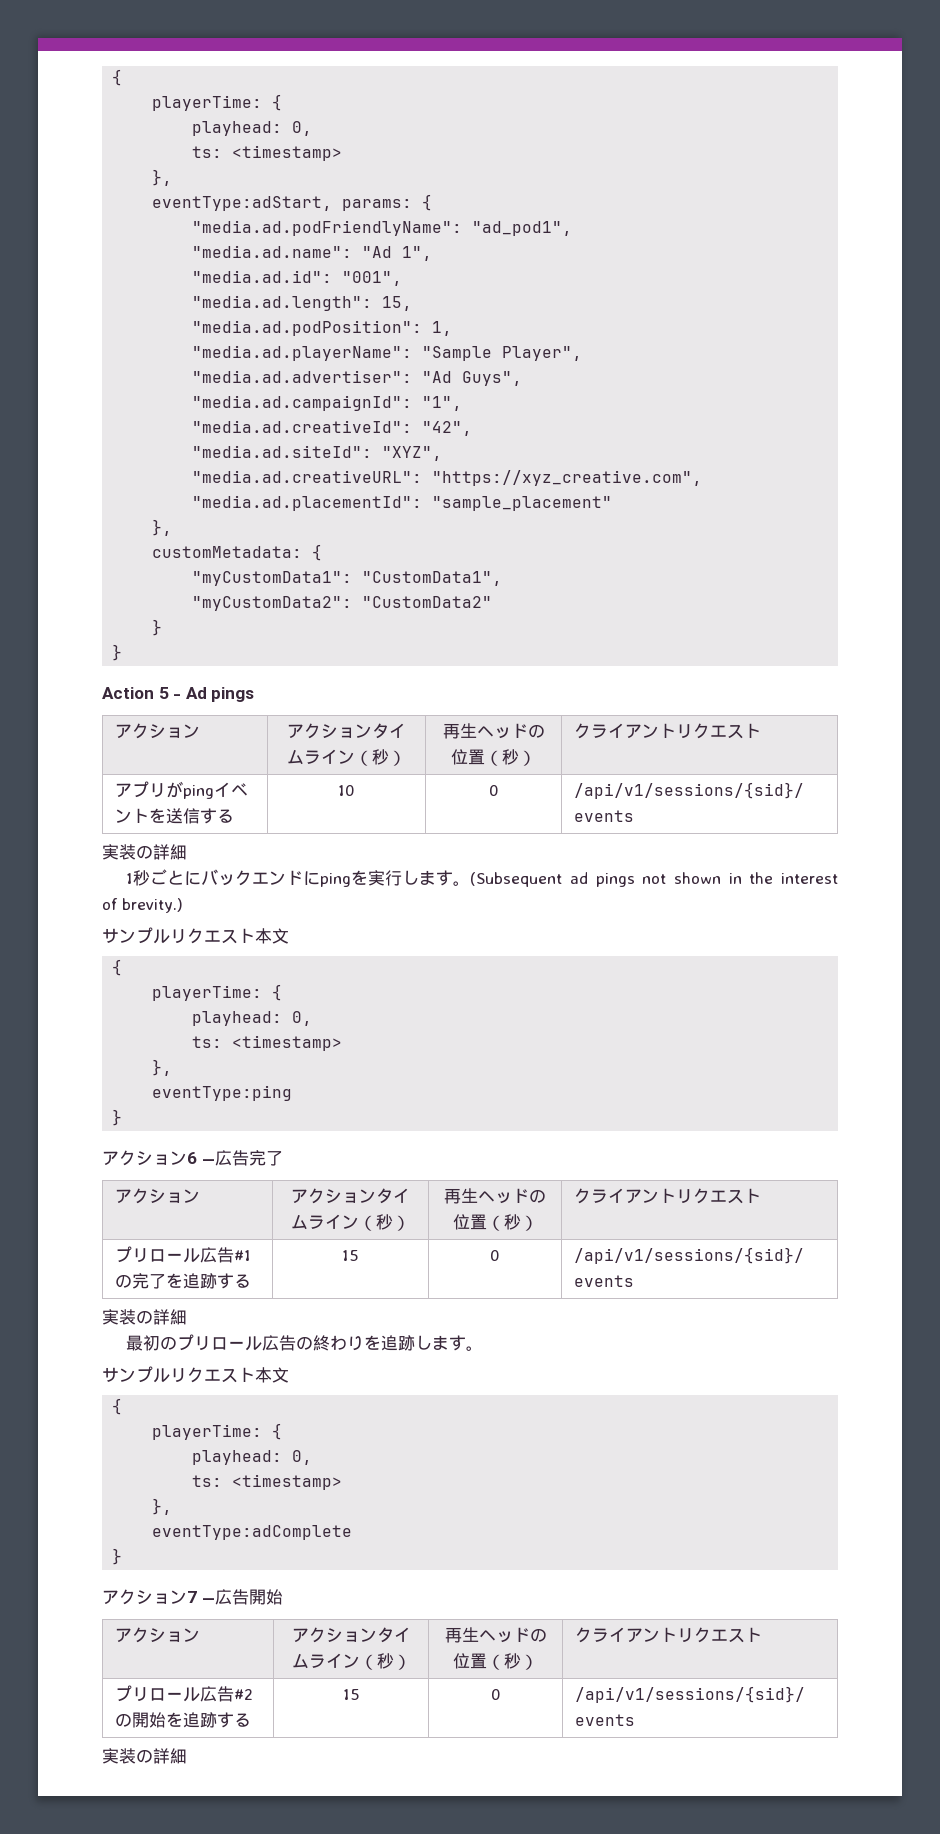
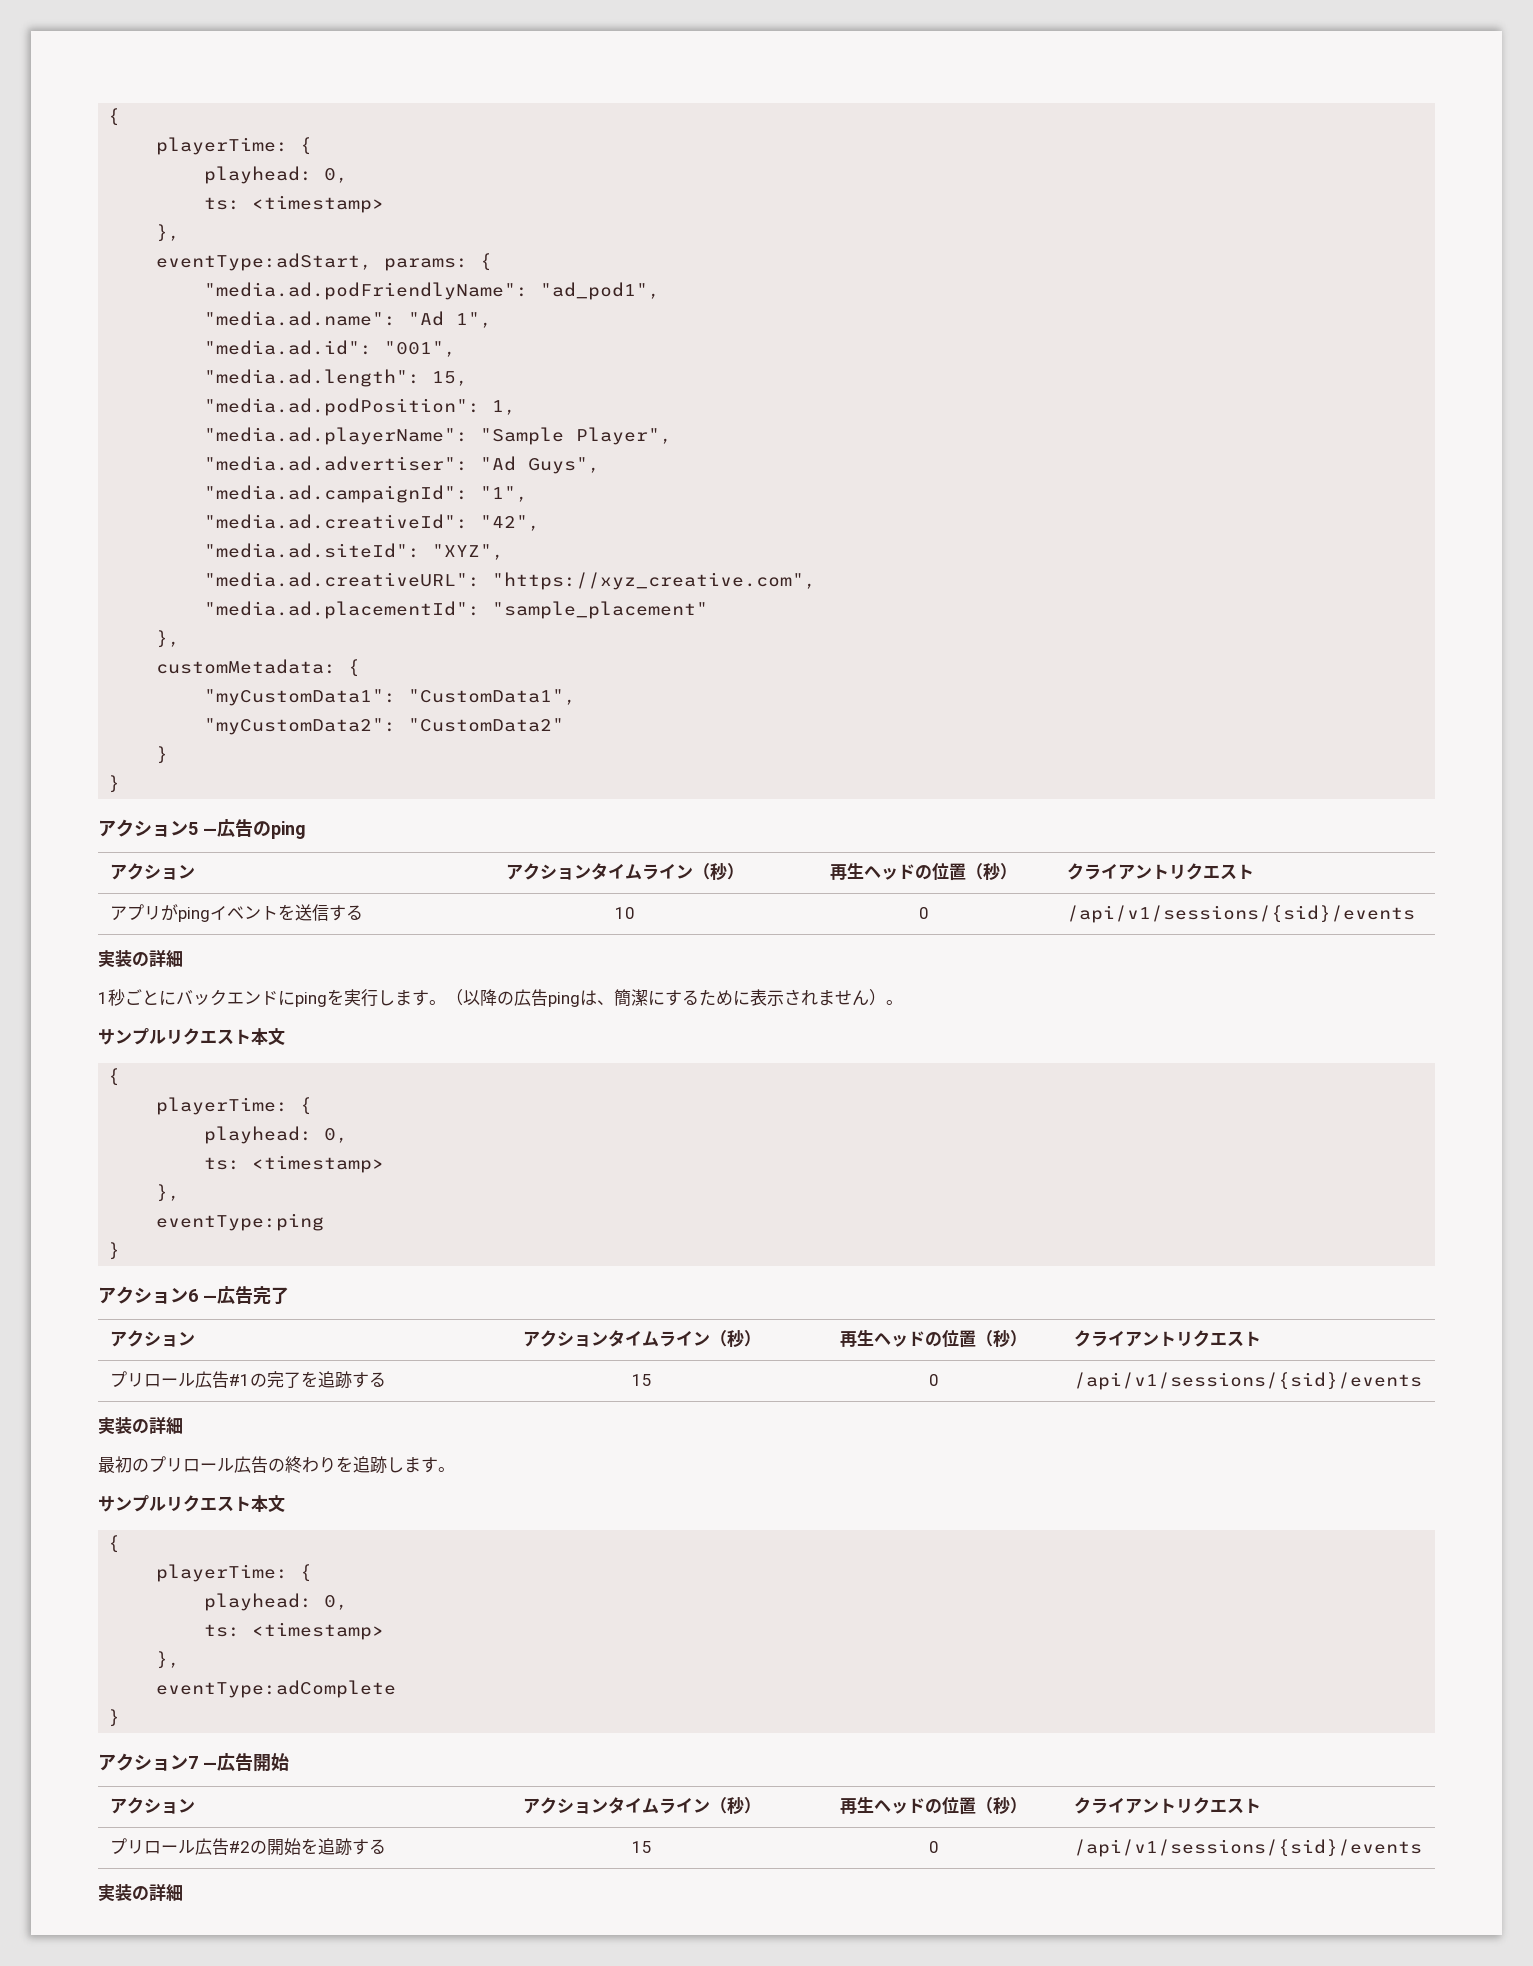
[102,687,255,702] Action 5 - Ad pings -> [98,819,306,839] アクション5 —広告のping
[470,872,839,887] [102,898,183,913] (Subsequent ad pings not shown in the interest of brevity.) -> [446,989,903,1007] （以降の広告pingは、簡潔にするために表示されません）。

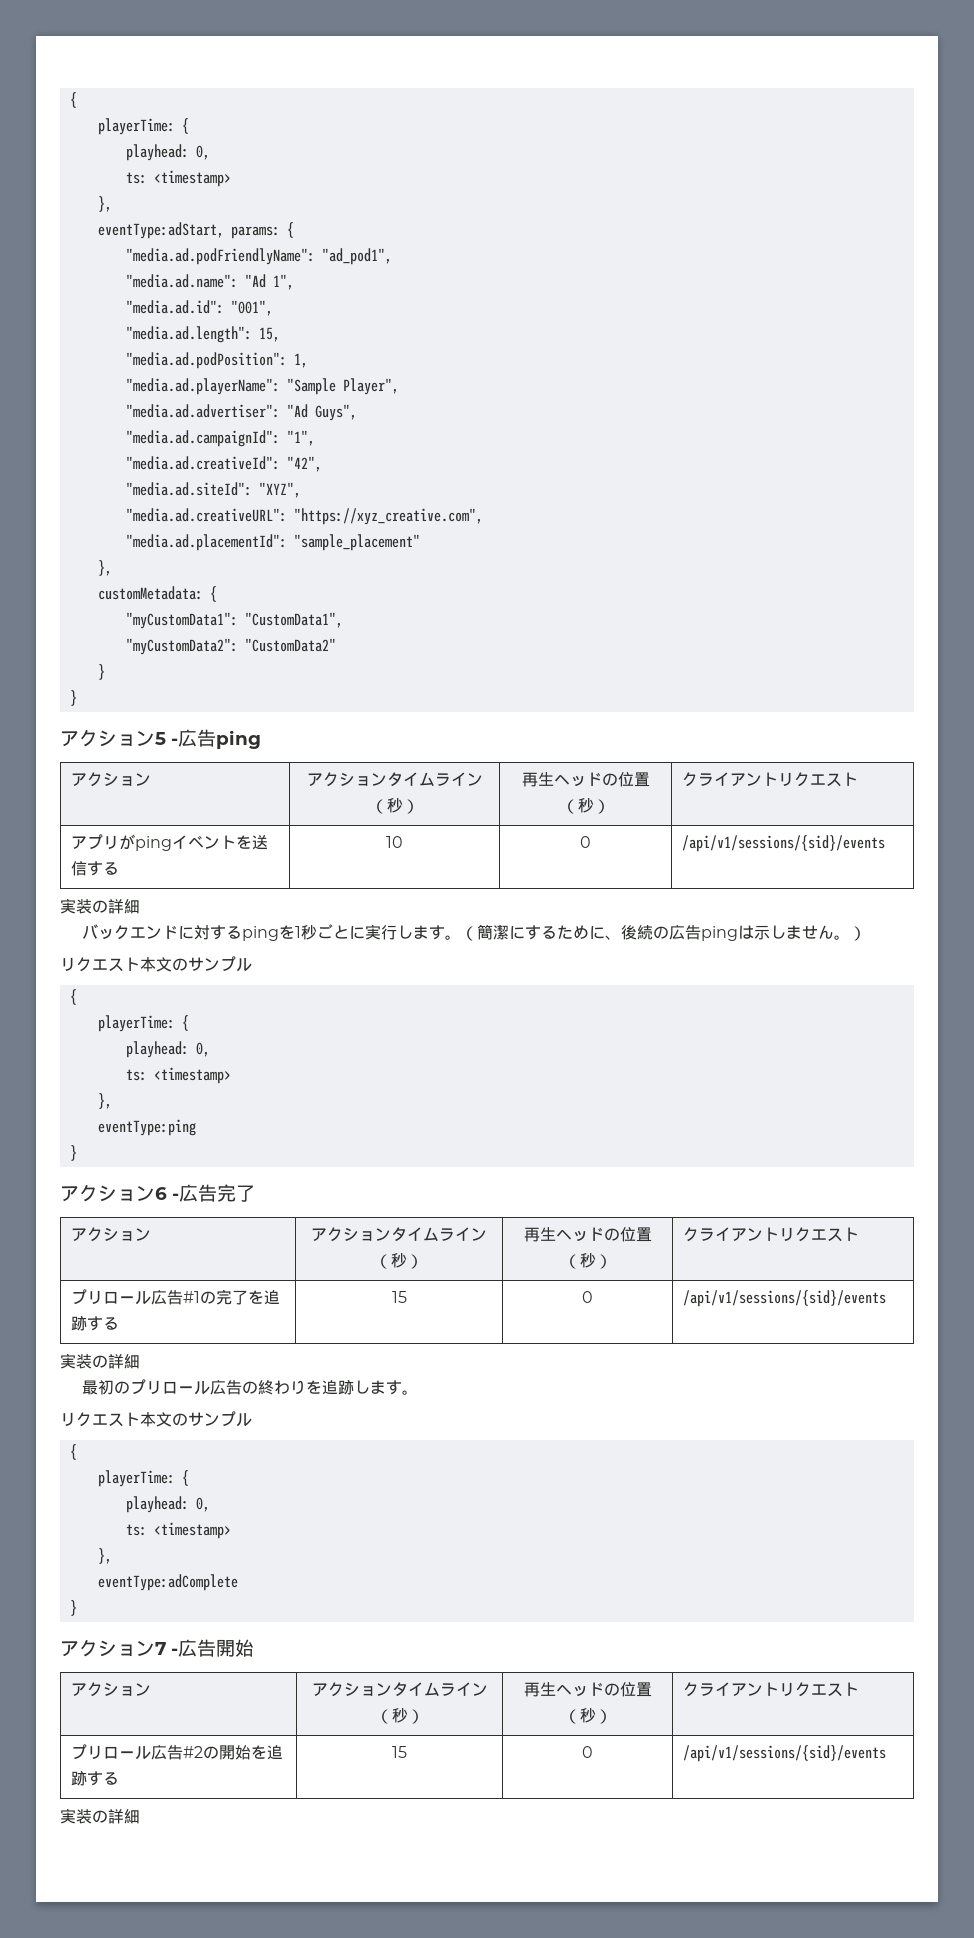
[203,819,271,837] —広告の -> [171,729,216,747] -広告
[98,989,176,1006] 1秒ごとに -> (140, 906) none
[295,989,903,1007] [98,1028,285,1046] pingを実行します。（以降の広告pingは、簡潔にするために表示されません）。 // サンプルリクエスト本文 -> [194,924,867,941] [60,956,252,972] 対するpingを1秒ごとに実行します。（簡潔にするために、後続の広告pingは示しません。） // リクエスト本文のサンプル
[203,1295,217,1302] — -> [172,1193,179,1200] -
[98,1495,285,1513] サンプルリクエスト本文 -> [60,1411,252,1427] リクエスト本文のサンプル
[203,1762,217,1769] — -> [171,1648,178,1655] -

